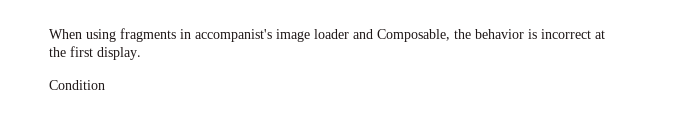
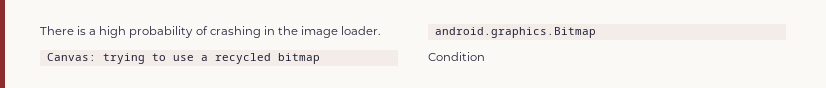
[49,28,605,42] [49,46,141,60] When using fragments in accompanist's image loader and Composable, the behavior is incorrect at the first display. -> [40,26,381,38] [46,53,320,64] [434,27,596,38] There is a high probability of crashing in the image loader. // Canvas: trying to use a recycled bitmap android.graphics.Bitmap

